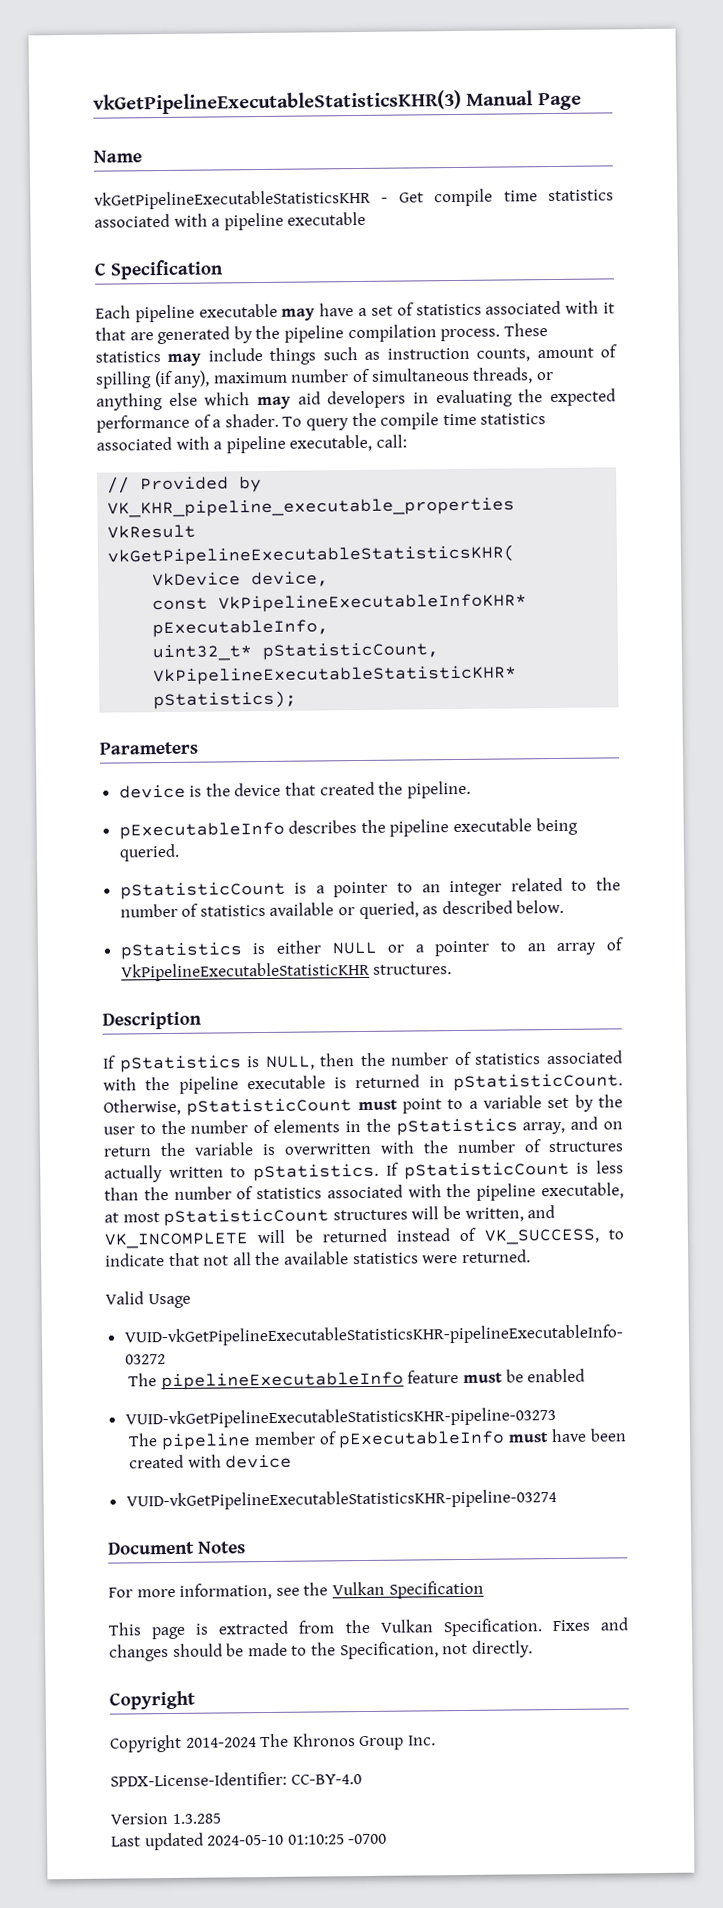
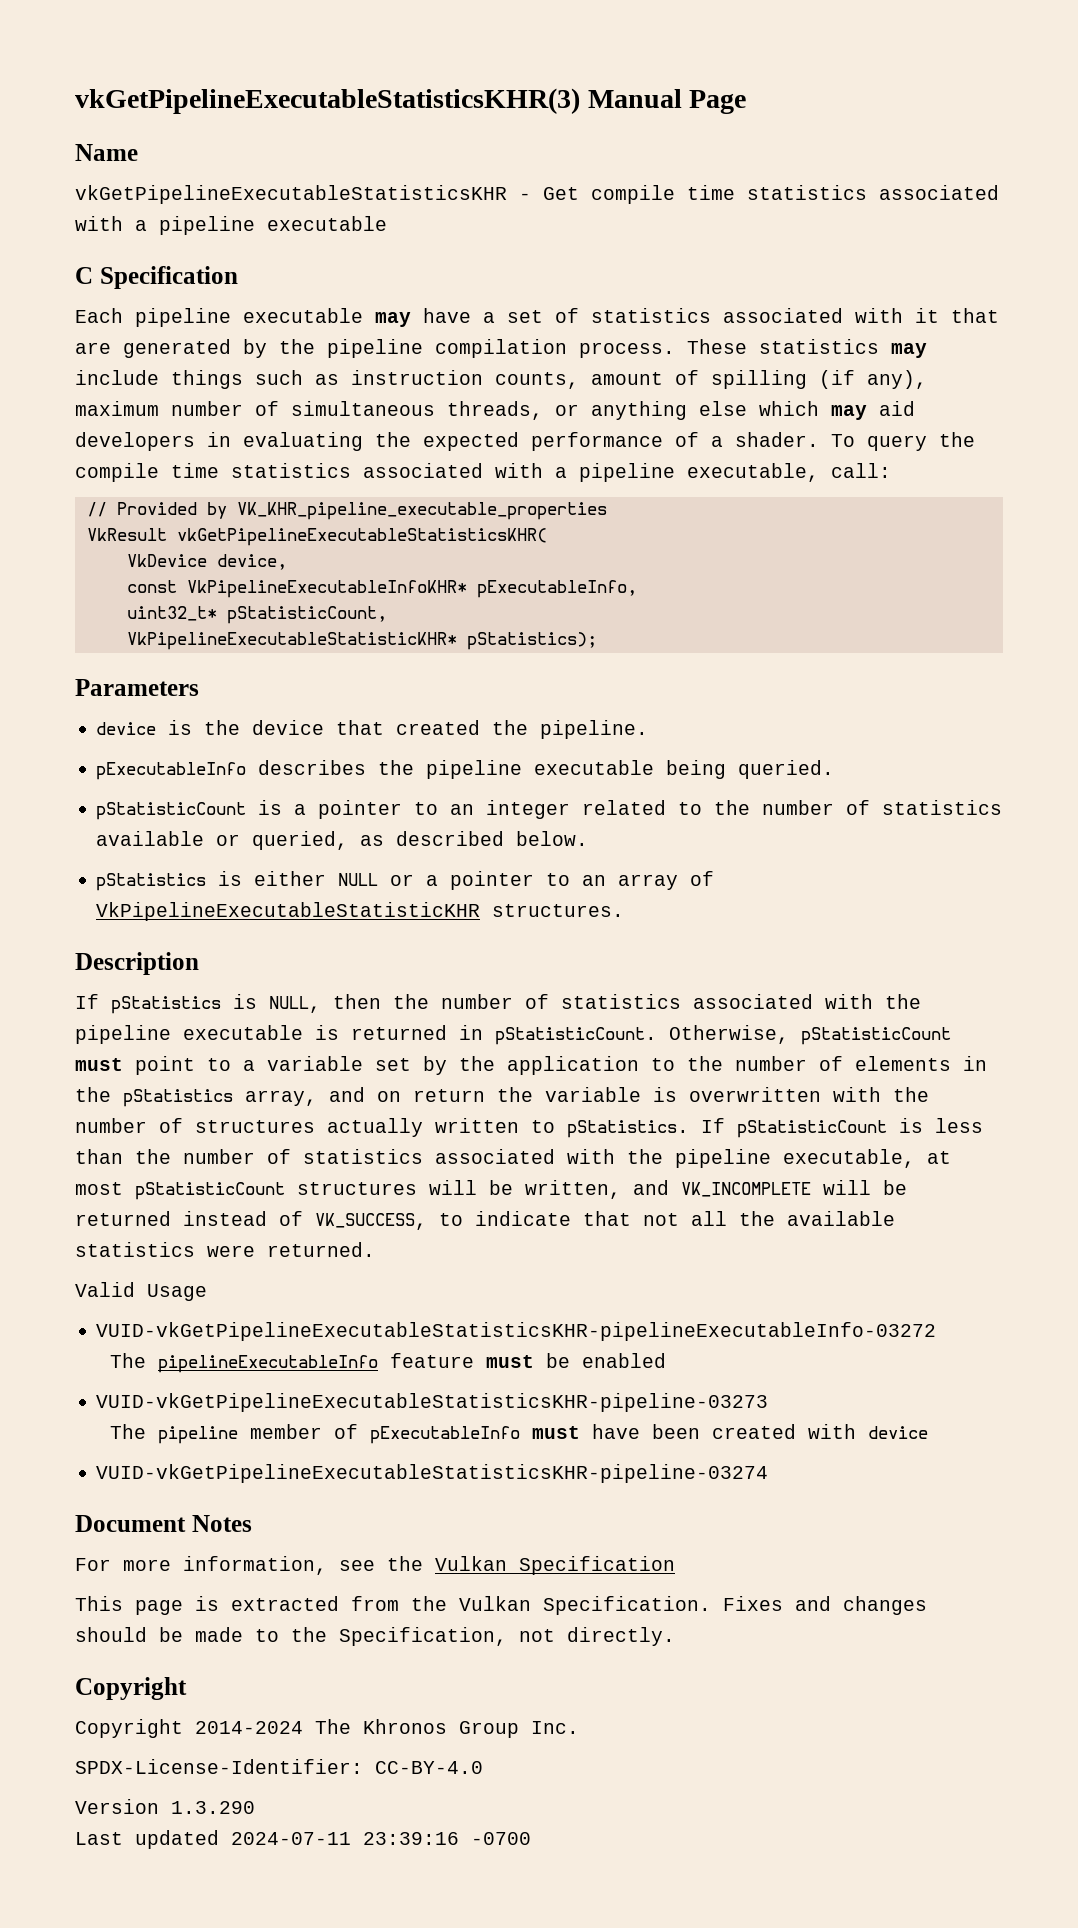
[103,1126,135,1135] user -> [507,1056,639,1075] application
[171,1813,221,1824] 1.3.285 -> [171,1801,255,1814] 1.3.290
[207,1834,345,1846] 2024-05-10 01:10:25 -> [231,1832,459,1845] 2024-07-11 23:39:16

